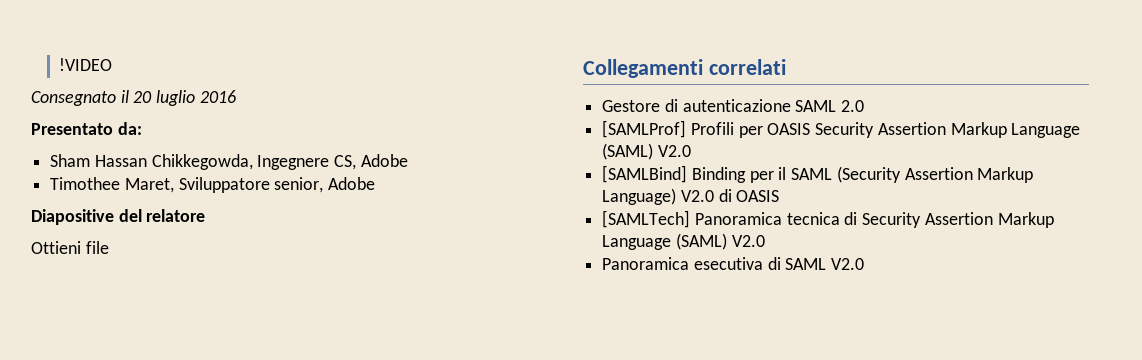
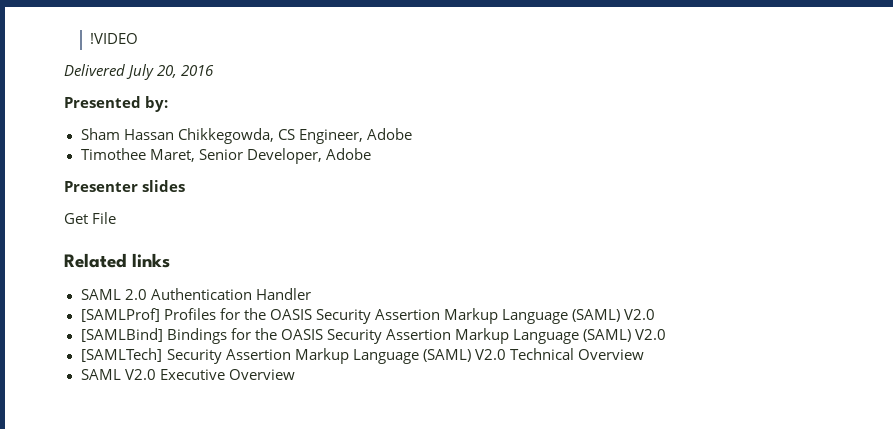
[31,90,196,106] Consegnato il 20 luglio -> [64,64,178,80] Delivered July 20,
[31,122,142,135] Presentato da: -> [64,96,169,112] Presented by:
[257,155,357,170] Ingegnere CS, -> [277,129,363,144] CS Engineer,
[178,177,376,193] [31,209,206,225] [31,241,109,254] [583,59,786,78] [602,99,791,112] Sviluppatore senior, Adobe // Diapositive del relatore // Ottieni file // Collegamenti correlati // Gestore di autenticazione -> [198,148,371,164] [64,180,186,192] [64,212,117,224] [64,253,171,268] Senior Developer, Adobe // Presenter slides // Get File // Related links //
(865, 106) none -> [150,288,311,300] Authentication Handler
[690,122,763,138] Profili per -> [163,308,266,320] Profiles for the
[691,166,1034,183] [602,188,780,205] [602,210,1054,228] [602,233,765,250] [602,257,865,270] Binding per il SAML (Security Assertion Markup Language) V2.0 di OASIS // [SAMLTech] Panoramica tecnica di Security Assertion Markup Language (SAML) V2.0 // Panoramica esecutiva di SAML V2.0 -> [166,328,666,344] [80,348,644,364] [80,369,295,380] Bindings for the OASIS Security Assertion Markup Language (SAML) V2.0 // [SAMLTech] Security Assertion Markup Language (SAML) V2.0 Technical Overview // SAML V2.0 Executive Overview

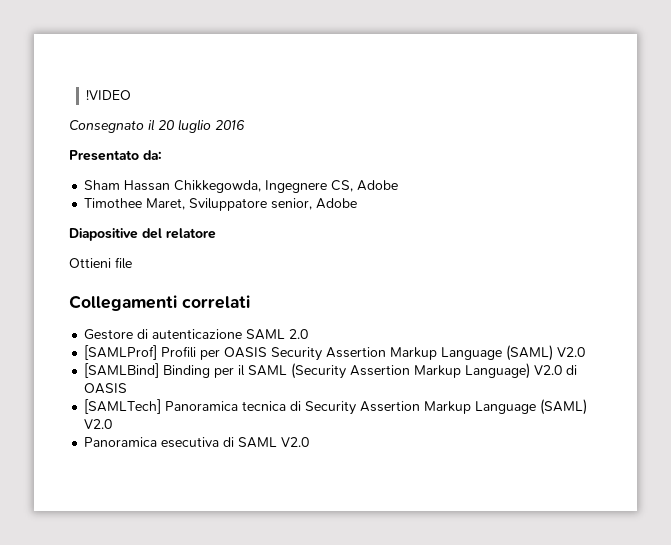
[64,64,178,80] Delivered July 20, -> [69,119,211,133] Consegnato il 20 luglio
[64,96,169,112] Presented by: -> [69,150,162,161] Presentato da:
[277,129,363,144] CS Engineer, -> [265,180,354,193] Ingegnere CS,
[198,148,371,164] [64,180,186,192] [64,212,117,224] [64,253,171,268] Senior Developer, Adobe // Presenter slides // Get File // Related links // -> [189,198,358,211] [69,228,216,241] [69,257,132,269] [69,295,250,311] [84,329,243,340] Sviluppatore senior, Adobe // Diapositive del relatore // Ottieni file // Collegamenti correlati // Gestore di autenticazione
[150,288,311,300] Authentication Handler -> (309, 334) none
[163,308,266,320] Profiles for the -> [161,346,221,360] Profili per
[166,328,666,344] [80,348,644,364] [80,369,295,380] Bindings for the OASIS Security Assertion Markup Language (SAML) V2.0 // [SAMLTech] Security Assertion Markup Language (SAML) V2.0 Technical Overview // SAML V2.0 Executive Overview -> [163,363,578,379] [84,383,128,394] [84,399,588,415] [84,419,113,429] [84,437,310,448] Binding per il SAML (Security Assertion Markup Language) V2.0 di OASIS // [SAMLTech] Panoramica tecnica di Security Assertion Markup Language (SAML) V2.0 // Panoramica esecutiva di SAML V2.0

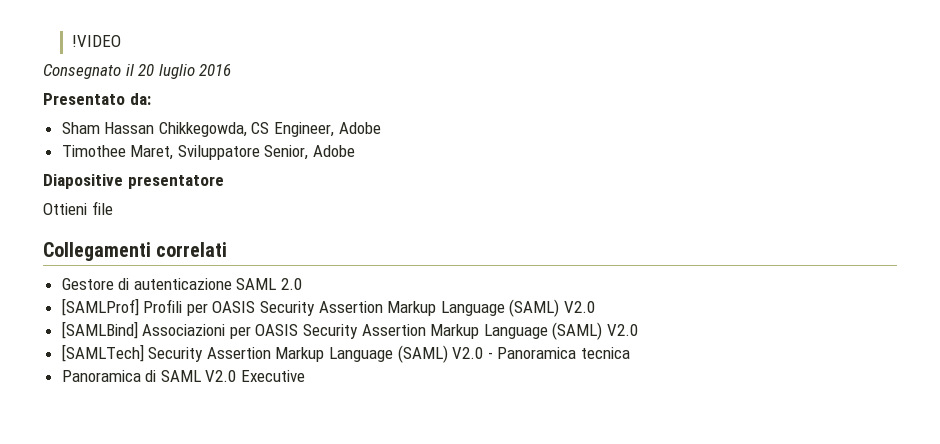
[265,180,354,193] Ingegnere CS, -> [251,122,335,137] CS Engineer,
[271,198,313,210] senior, -> [264,145,309,160] Senior,
[142,228,216,239] del relatore -> [127,175,224,189] presentatore
[163,363,578,379] [84,383,128,394] [84,399,588,415] [84,419,113,429] [84,437,220,448] Binding per il SAML (Security Assertion Markup Language) V2.0 di OASIS // [SAMLTech] Panoramica tecnica di Security Assertion Markup Language (SAML) V2.0 // Panoramica esecutiva -> [142,322,639,340] [61,344,631,363] [61,370,141,382] Associazioni per OASIS Security Assertion Markup Language (SAML) V2.0 // [SAMLTech] Security Assertion Markup Language (SAML) V2.0 - Panoramica tecnica // Panoramica
(310, 442) none -> [241,370,306,382] Executive

